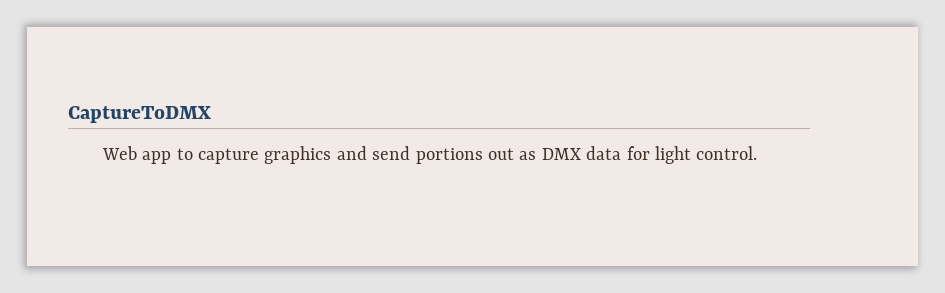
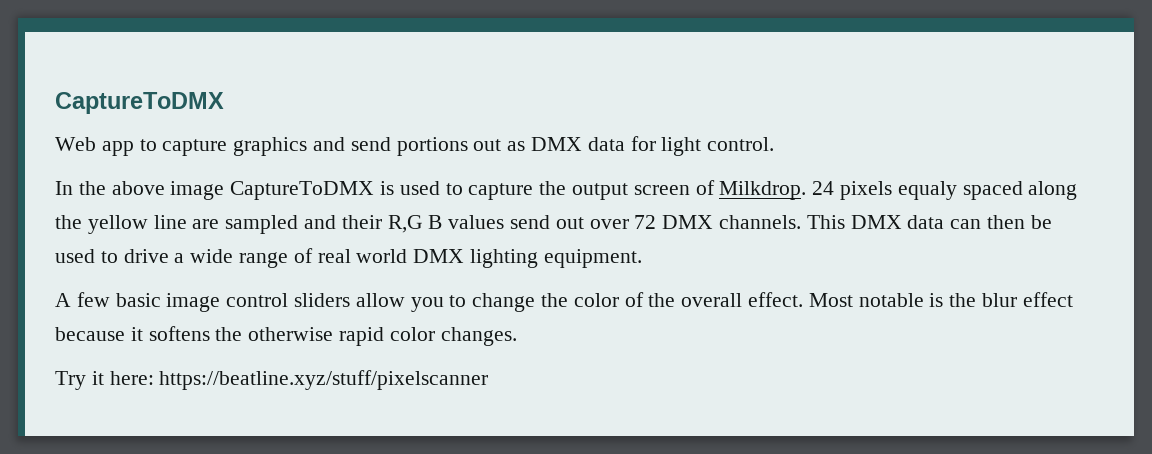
(758, 153) none -> [55,180,1078,200] [55,215,1052,234] [55,248,642,268] [55,292,1073,312] [55,326,517,346] [55,370,489,390] // In the above image CaptureToDMX is used to capture the output screen of Milkdrop. 24 pixels equaly spaced along the yellow line are sampled and their R,G B values send out over 72 DMX channels. This DMX data can then be used to drive a wide range of real world DMX lighting equipment. // A few basic image control sliders allow you to change the color of the overall effect. Most notable is the blur effect because it softens the otherwise rapid color changes. // Try it here: https://beatline.xyz/stuff/pixelscanner

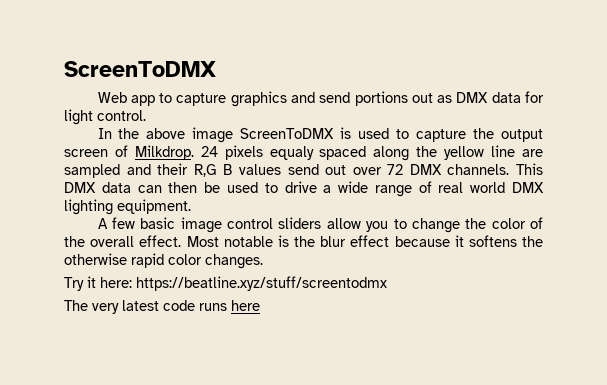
[55,92,224,114] CaptureToDMX -> [64,61,216,77] ScreenToDMX
[230,181,375,200] CaptureToDMX -> [240,128,335,139] ScreenToDMX
[159,370,489,390] https://beatline.xyz/stuff/pixelscanner -> [136,276,387,291] [64,300,260,314] https://beatline.xyz/stuff/screentodmx // The very latest code runs here

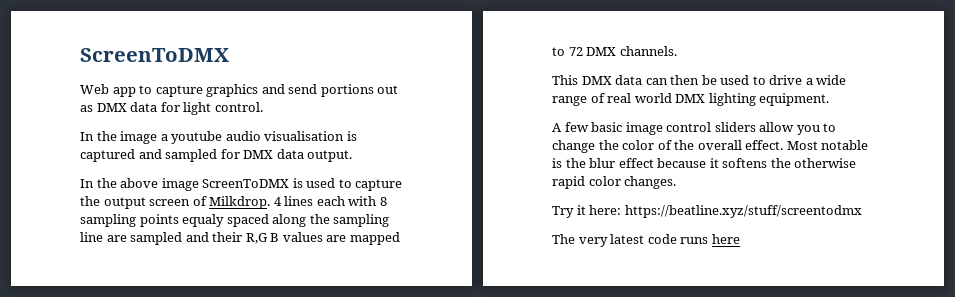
(146, 115) none -> [80,131,357,144] [80,149,353,162] // In the image a youtube audio visualisation is captured and sampled for DMX data output.
[200,145,263,160] 24 pixels -> [273,196,387,206] [80,214,179,227] 4 lines each with 8 sampling points
[444,146,485,160] yellow -> [333,214,390,227] sampling
[287,164,382,175] send out over -> [326,232,400,245] [552,47,565,56] are mapped to
(510, 169) none -> (677, 51) //

